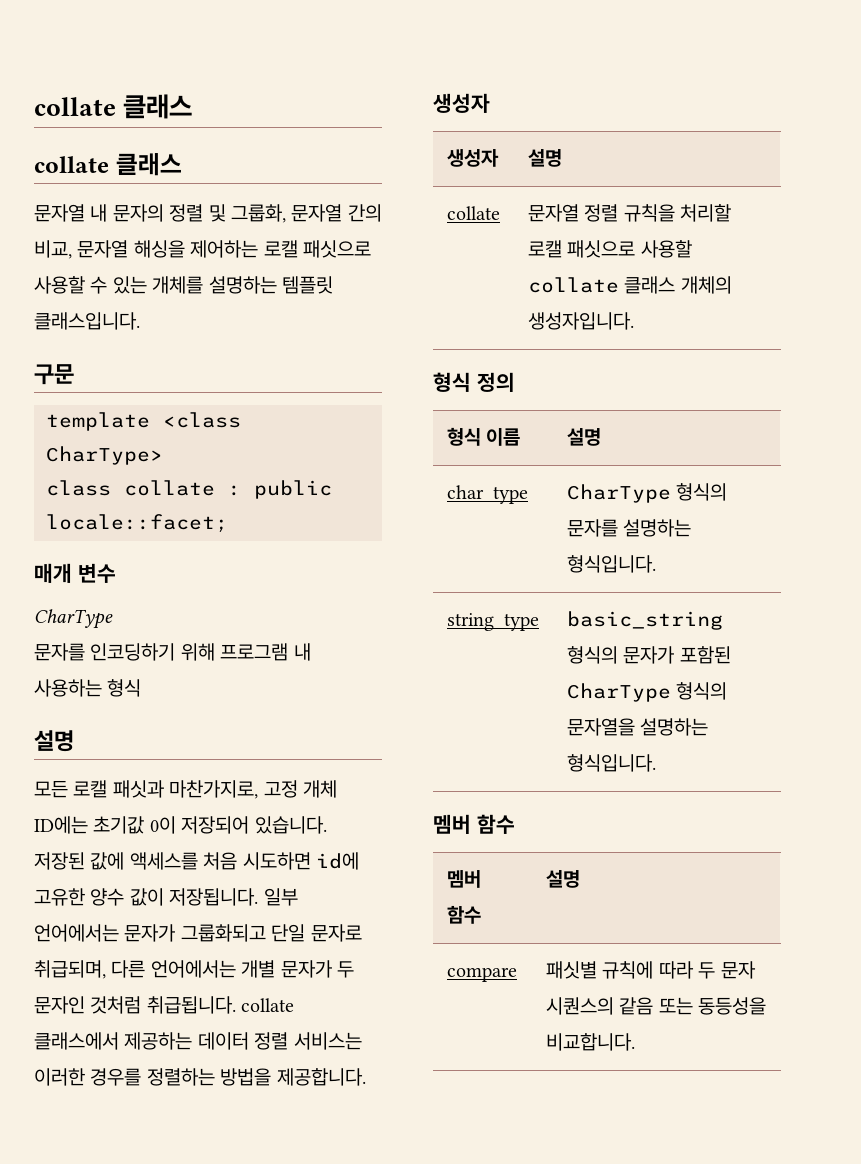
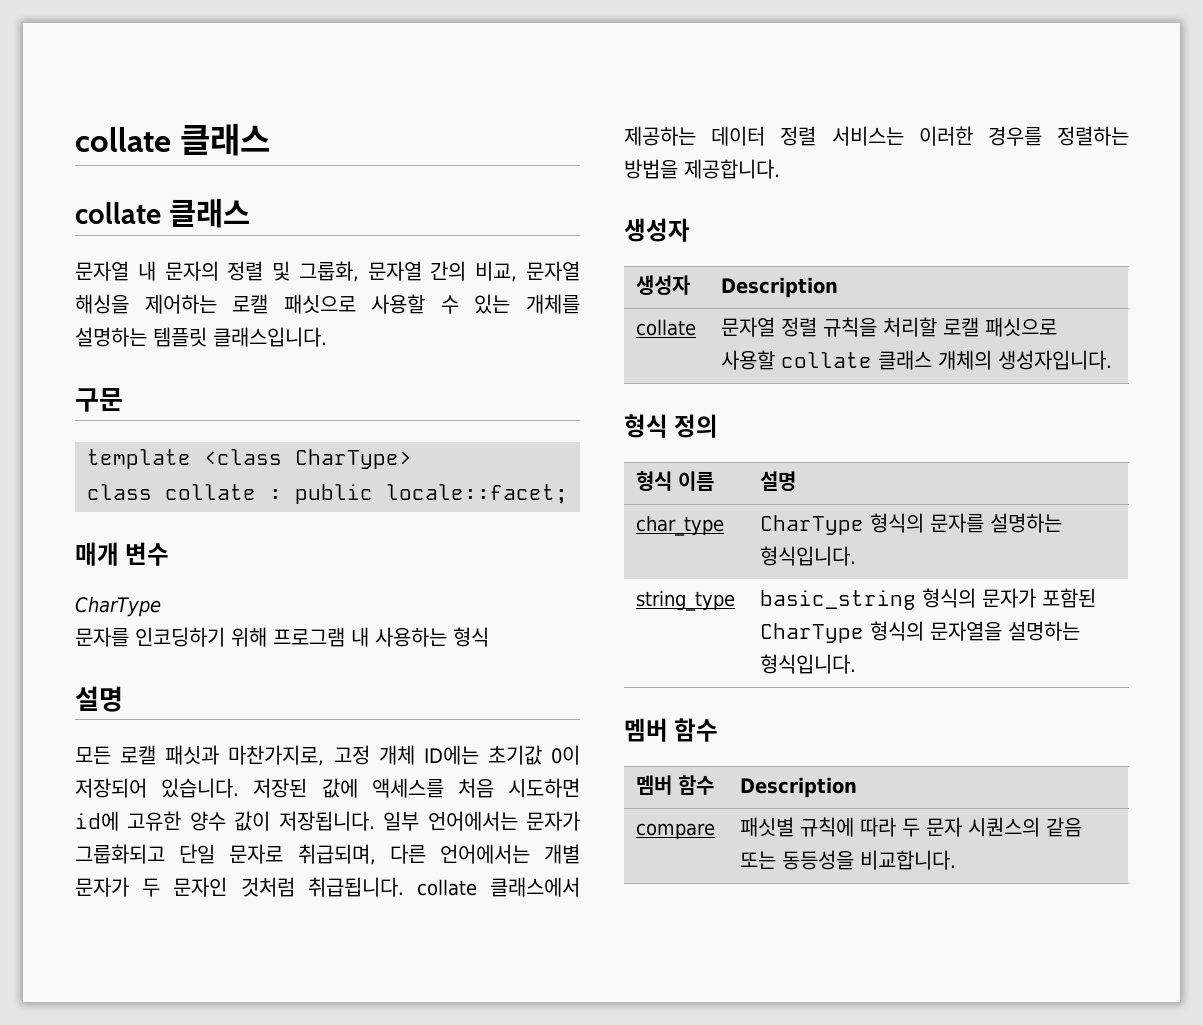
[527,149,562,167] 설명 -> [721,277,839,298] Description
[545,870,580,888] 설명 -> [740,777,858,798] Description

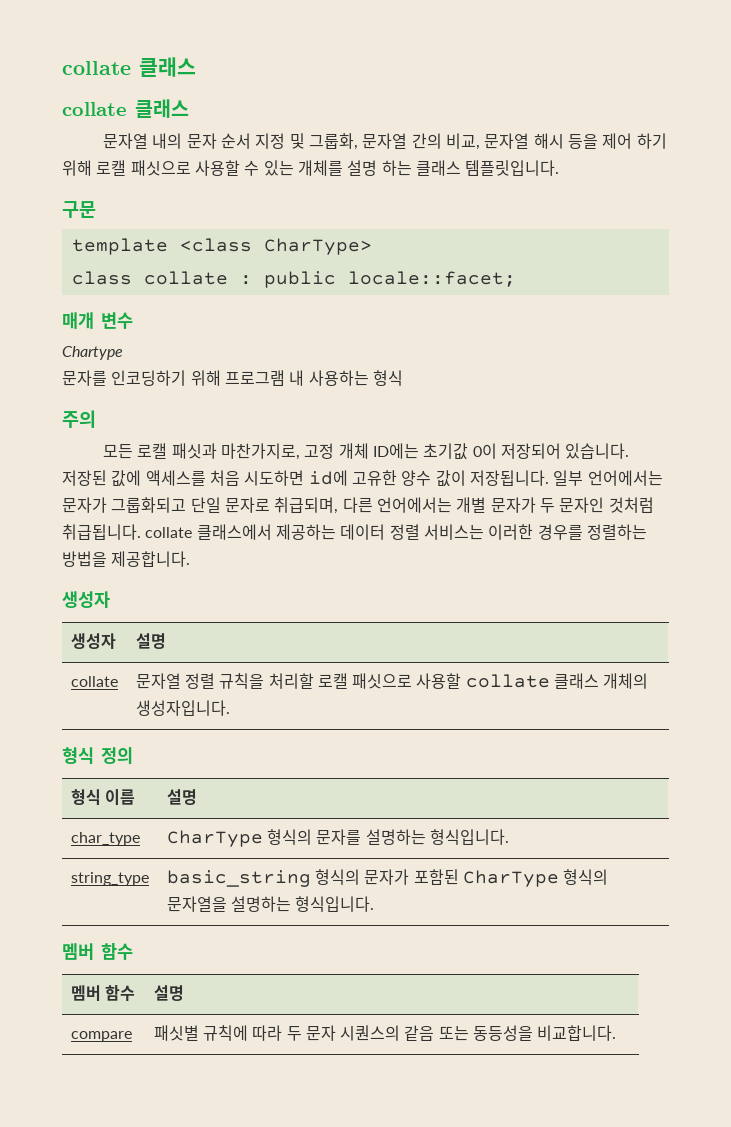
[137,261,264,281] 내 문자의 정렬 -> [152,133,286,149] 내의 문자 순서 지정
[75,294,217,314] 해싱을 제어하는 -> [533,133,667,149] [62,160,92,176] 해시 등을 제어 하기 위해
[75,327,327,347] 설명하는 템플릿 클래스입니다. -> [347,160,560,176] 설명 하는 클래스 템플릿입니다.
[75,596,161,617] CharType -> [62,346,123,360] Chartype
[75,686,123,712] 설명 -> [62,410,96,428] 주의
[721,277,839,298] Description -> [135,633,166,649] 설명
[740,777,858,798] Description -> [153,985,184,1001] 설명

